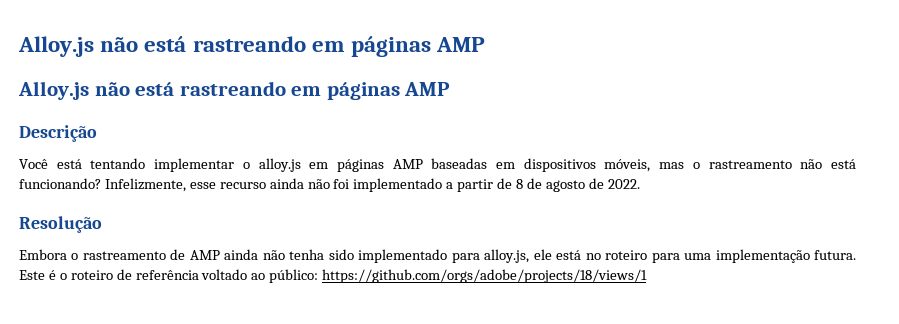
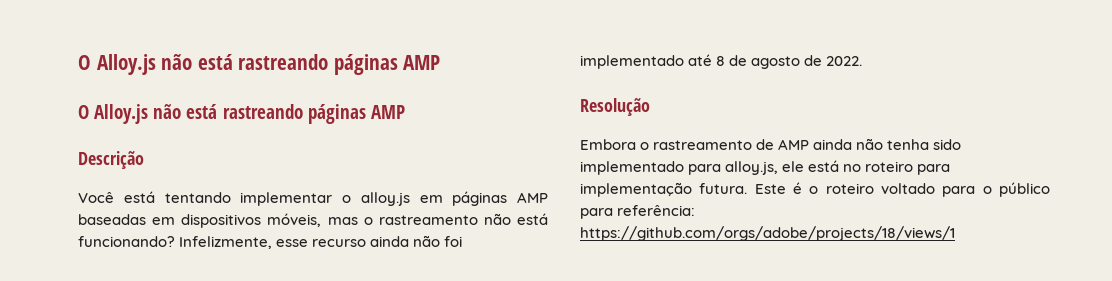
[18,36,486,57] [18,81,322,100] Alloy.js não está rastreando em páginas AMP // Alloy.js não está rastreando em -> [78,54,441,75] [78,104,303,124] O Alloy.js não está rastreando páginas AMP // O Alloy.js não está rastreando
[446,178,513,192] a partir de -> [688,54,713,66] até
[684,253,712,260] uma -> (951, 169) none
[116,269,319,283] de referência voltado ao público: -> [881,182,1050,197] [580,205,696,219] voltado para o público para referência:

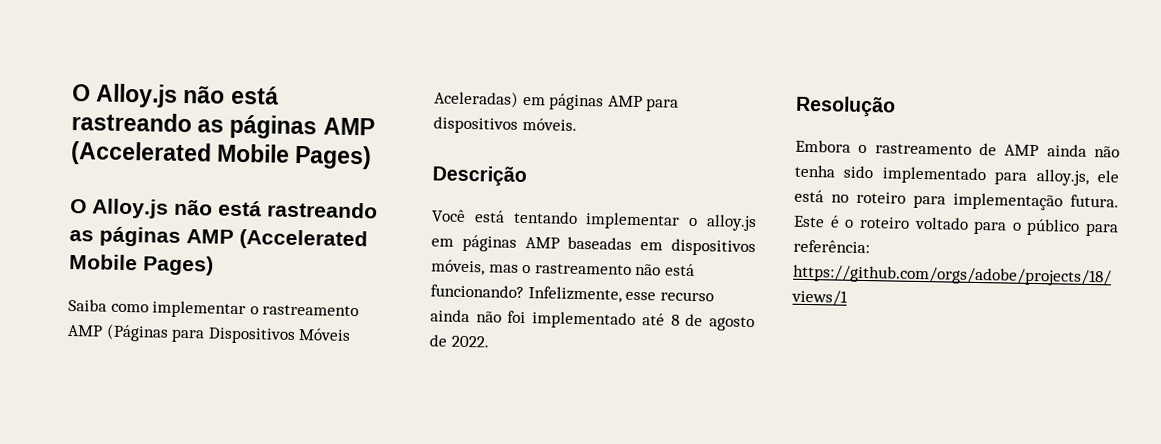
[78,54,441,75] [78,104,405,124] O Alloy.js não está rastreando páginas AMP // O Alloy.js não está rastreando páginas AMP -> [72,83,279,108] [71,112,375,140] [70,141,373,170] [70,198,378,219] [69,226,368,251] [69,253,214,276] [68,298,360,319] [67,323,352,344] [434,90,680,112] [433,116,577,134] O Alloy.js não está rastreando as páginas AMP (Accelerated Mobile Pages) // O Alloy.js não está rastreando as páginas AMP (Accelerated Mobile Pages) // Saiba como implementar o rastreamento AMP (Páginas para Dispositivos Móveis Aceleradas) em páginas AMP para dispositivos móveis.

